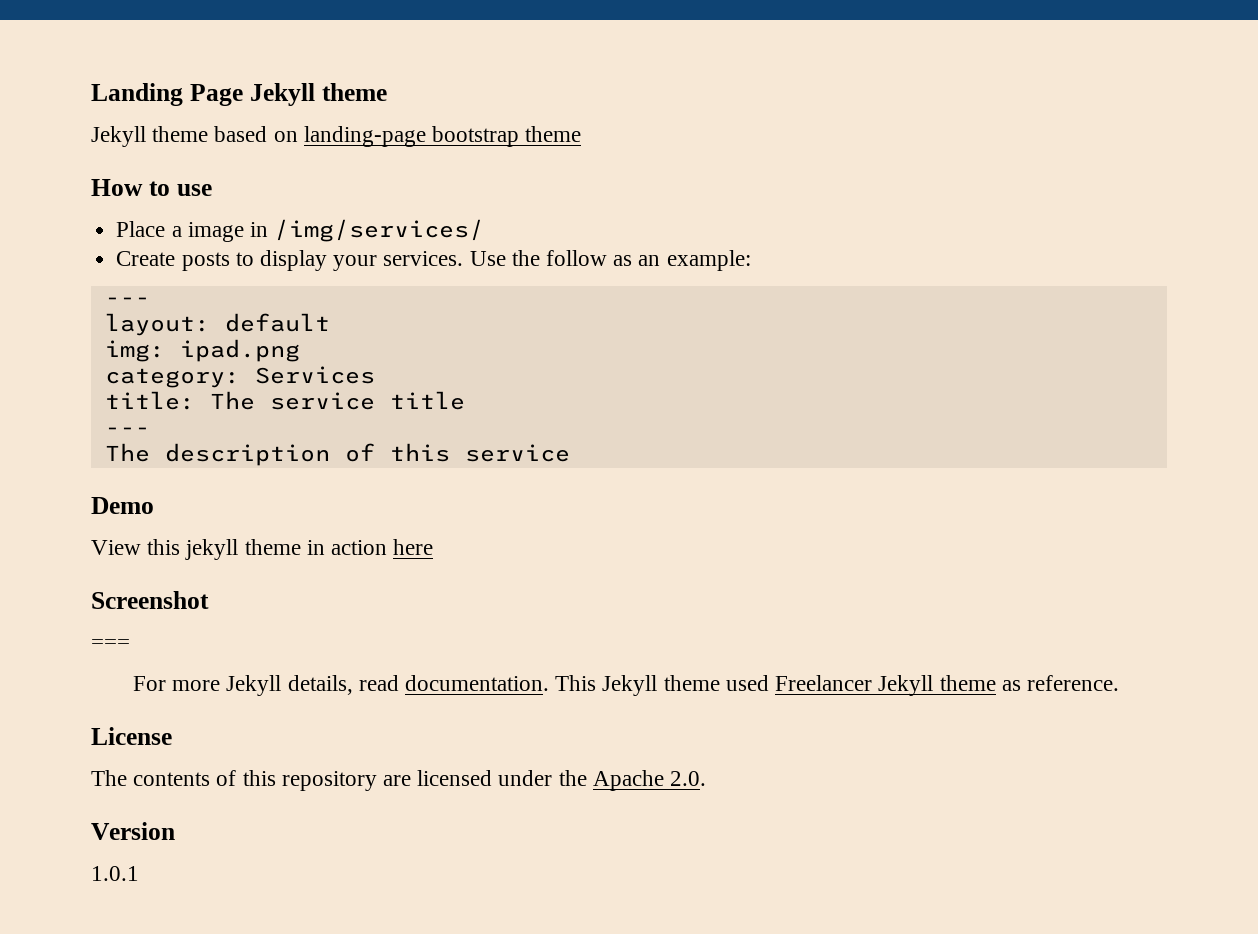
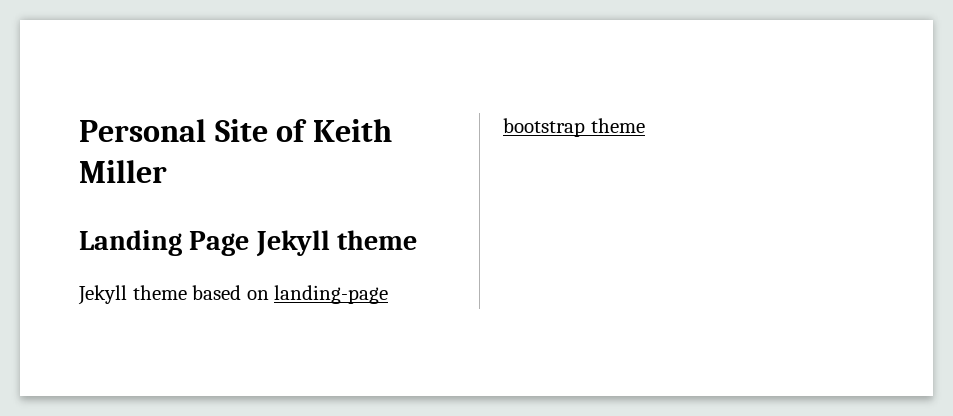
(91, 94) none -> [79,119,392,142] [79,160,167,183] Personal Site of Keith Miller //
[91,179,212,196] [116,219,485,242] [116,250,751,271] [104,297,150,305] [104,313,330,336] [104,339,300,362] [104,366,375,388] [104,391,465,410] [104,427,150,435] [104,443,570,466] [91,497,154,514] [91,539,434,560] [91,591,209,609] [91,639,130,650] [132,675,1119,696] [91,727,172,745] [91,770,707,791] [91,822,175,840] [91,866,139,881] // How to use // Place a image in /img/services/ // Create posts to display your services. Use the follow as an example: // --- // layout: default // img: ipad.png // category: Services // title: The service title // --- // The description of this service // Demo // View this jekyll theme in action here // Screenshot // === // For more Jekyll details, read documentation. This Jekyll theme used Freelancer Jekyll theme as reference. // License // The contents of this repository are licensed under the Apache 2.0. // Version // 1.0.1 -> (645, 125) none

